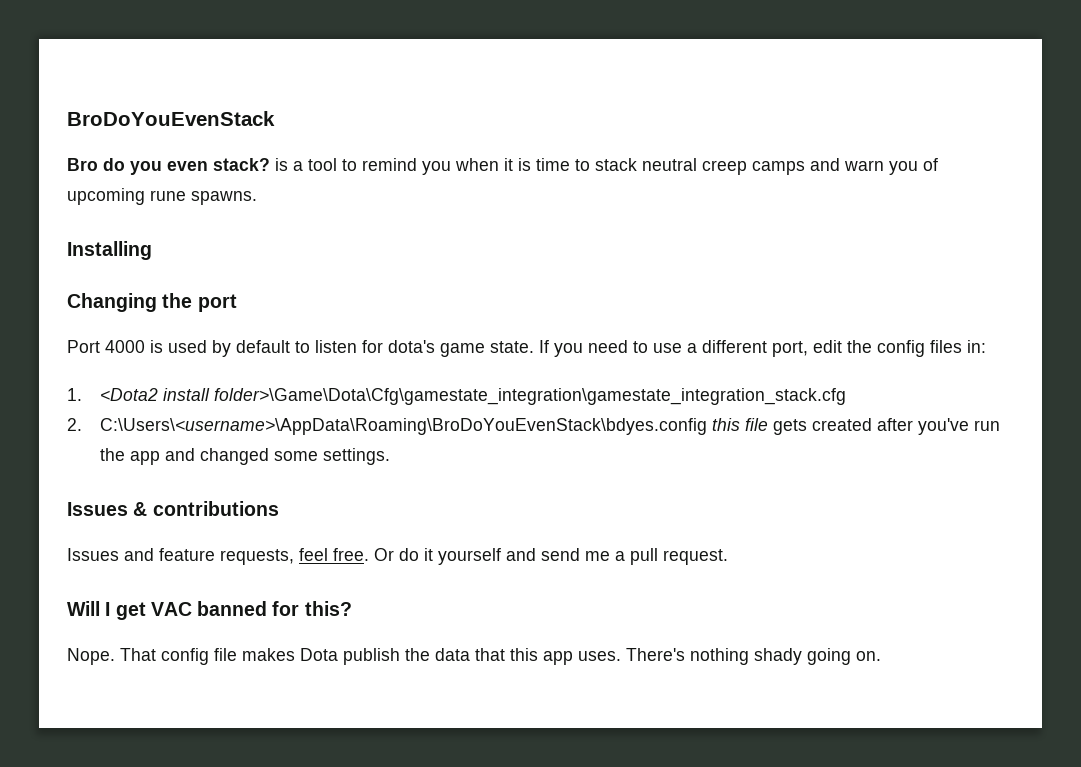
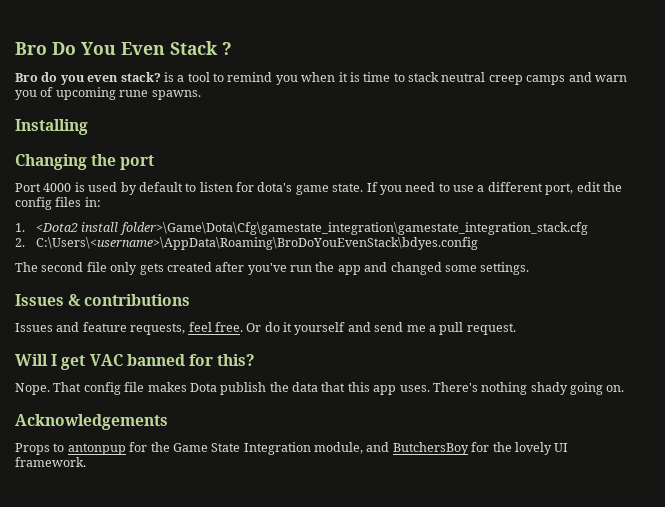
[67,111,275,126] BroDoYouEvenStack -> [15,41,232,55] Bro Do You Even Stack ?
[712,418,769,431] this file -> [15,262,138,275] // The second file only
(881, 656) none -> [15,414,168,430] [15,442,569,455] [15,457,86,467] // Acknowledgements // Props to antonpup for the Game State Integration module, and ButchersBoy for the lovely UI framework.

